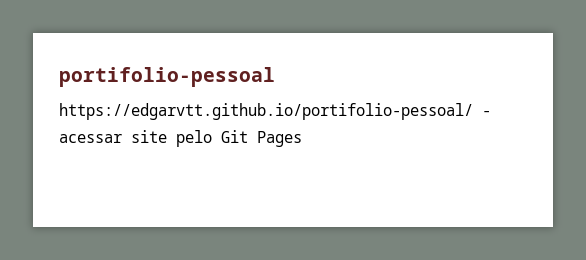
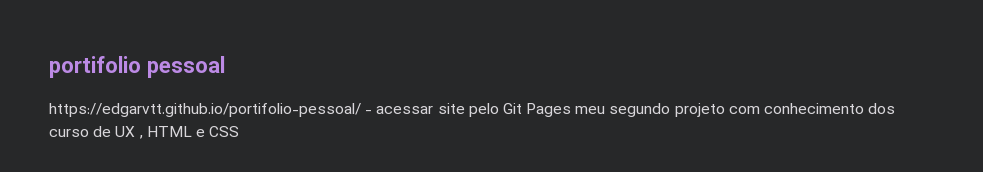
[59,67,275,87] portifolio-pessoal -> [49,56,225,78] portifolio pessoal
(302, 139) none -> [575,103,896,117] [49,126,240,139] meu segundo projeto com conhecimento dos curso de UX , HTML e CSS

